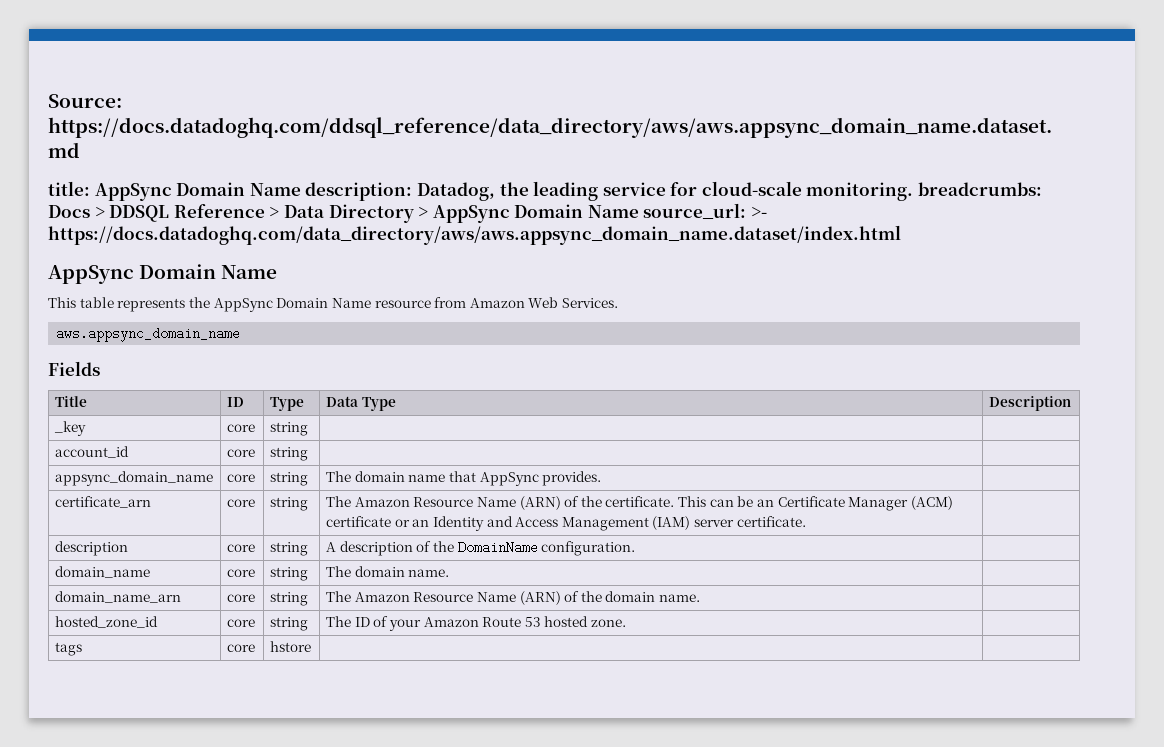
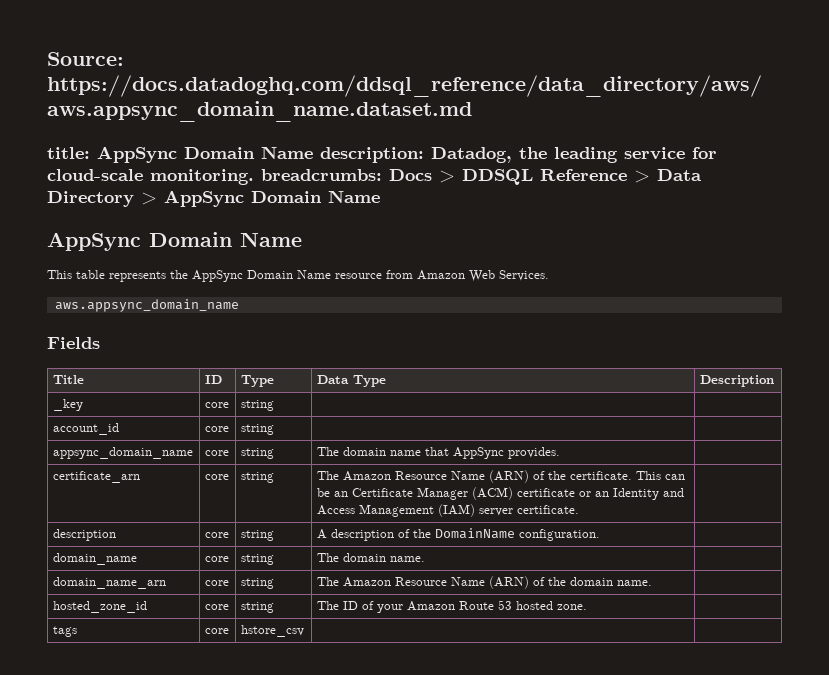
[643,203,768,220] [48,225,901,245] source_url: >- https://docs.datadoghq.com/data_directory/aws/aws.appsync_domain_name.dataset/index.html -> (380, 196) none
[269,641,311,652] hstore -> [240,625,304,637] hstore_csv

